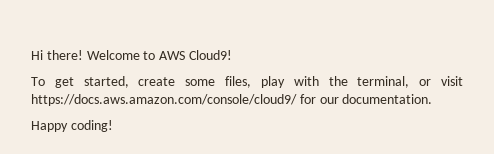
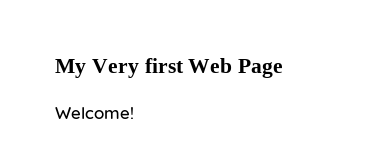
[31,50,232,60] [31,76,463,88] [31,94,433,106] [31,120,113,132] Hi there! Welcome to AWS Cloud9! // To get started, create some files, play with the terminal, or visit https://docs.aws.amazon.com/console/cloud9/ for our documentation. // Happy coding! -> [55,58,284,78] [55,107,134,119] My Very first Web Page // Welcome!

